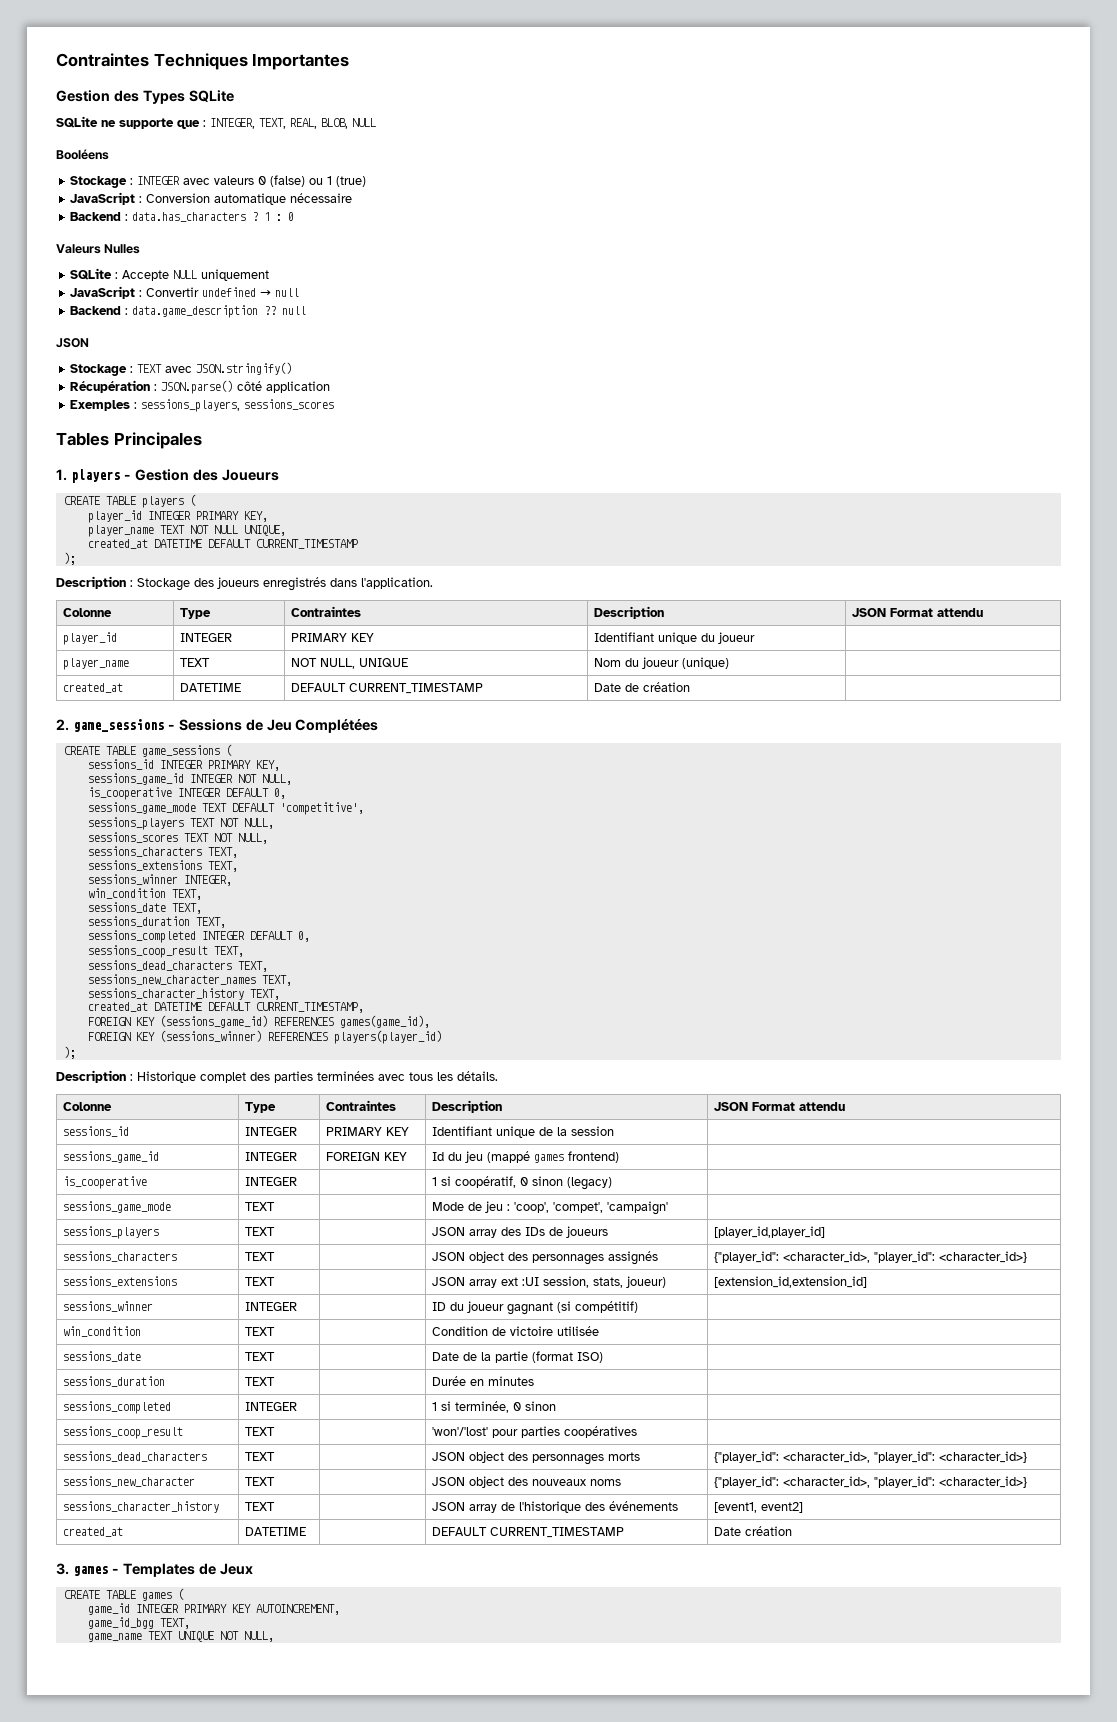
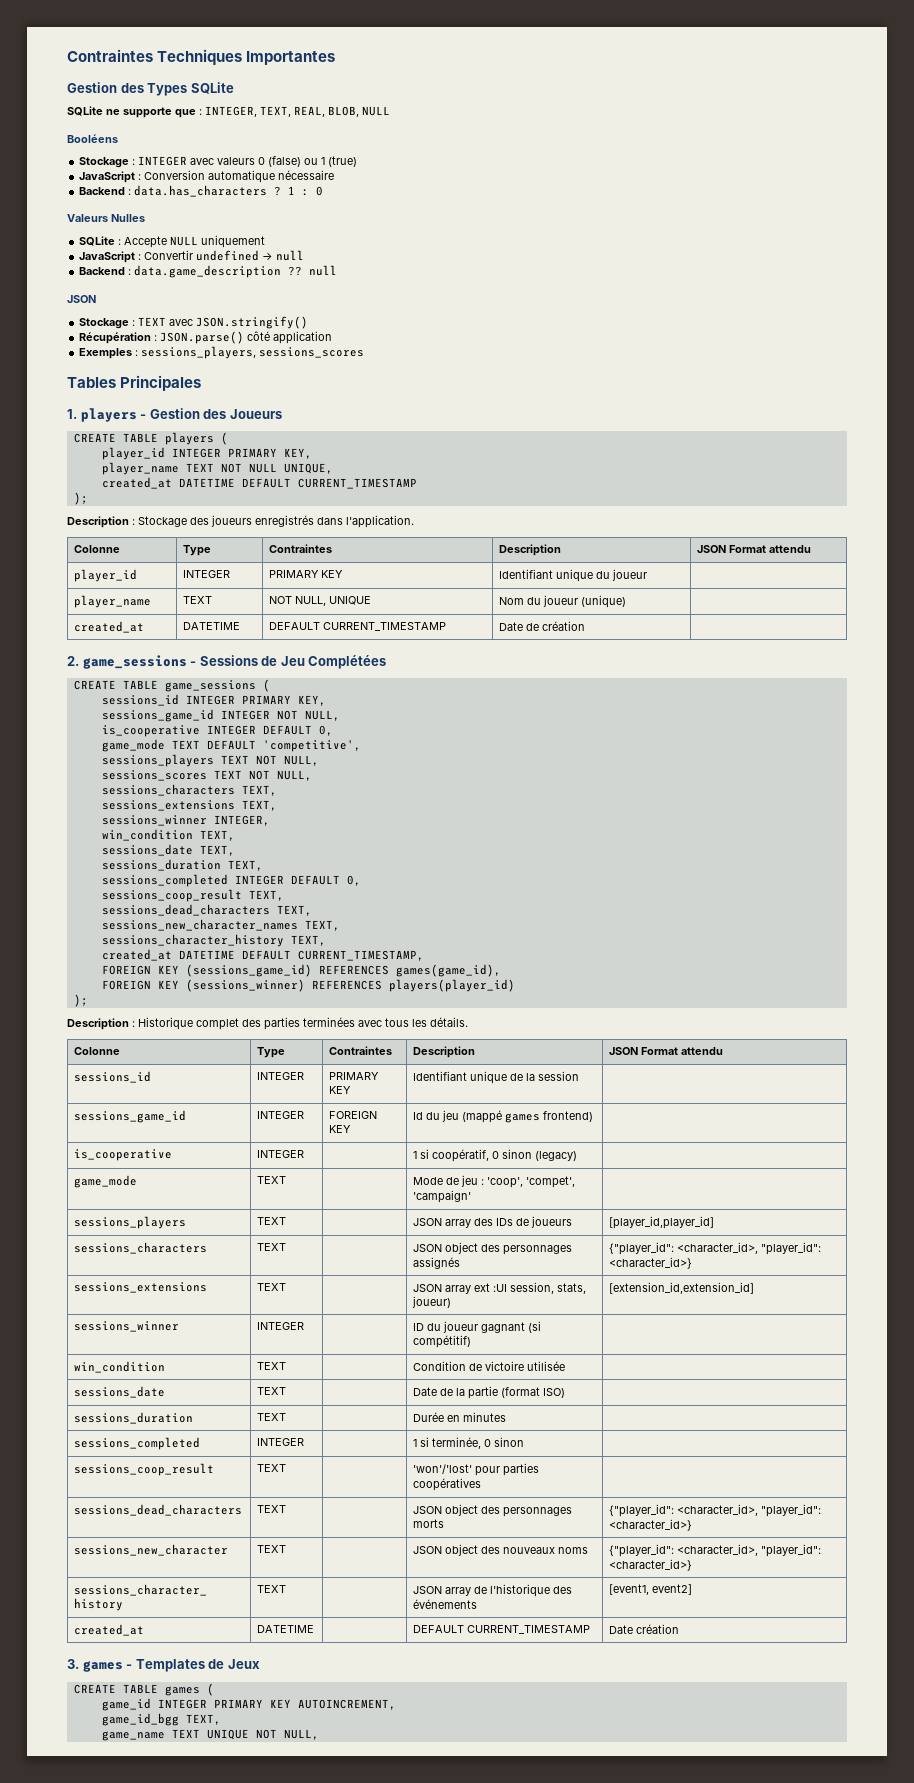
[87,802,196,814] sessions_game_mode -> [101,739,165,752] game_mode
[62,1201,171,1213] sessions_game_mode -> [73,1175,137,1188] game_mode

